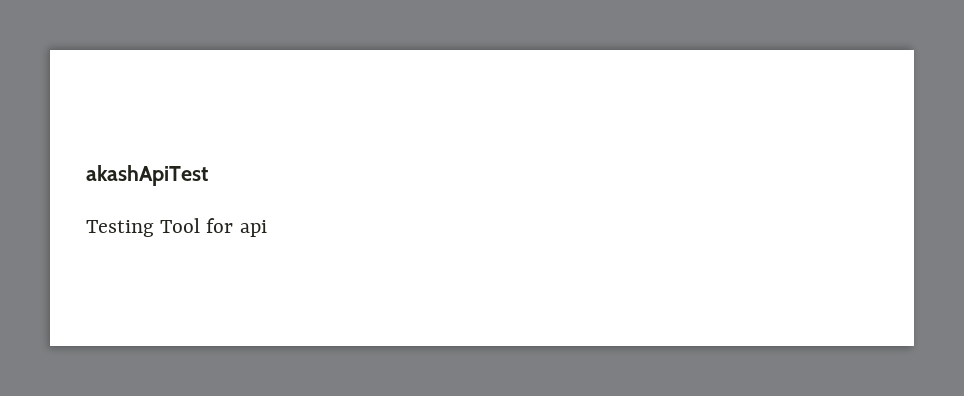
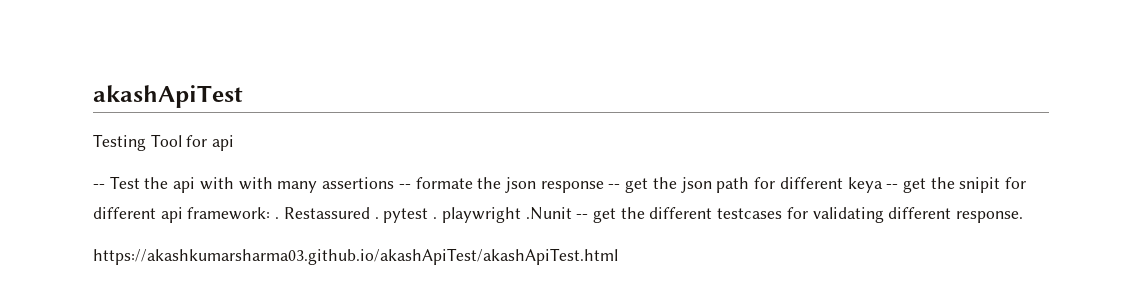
(267, 228) none -> [93,176,1027,193] [93,207,1024,223] [93,248,618,265] // -- Test the api with with many assertions -- formate the json response -- get the json path for different keya -- get the snipit for different api framework: . Restassured . pytest . playwright .Nunit -- get the different testcases for validating different response. // https://akashkumarsharma03.github.io/akashApiTest/akashApiTest.html

